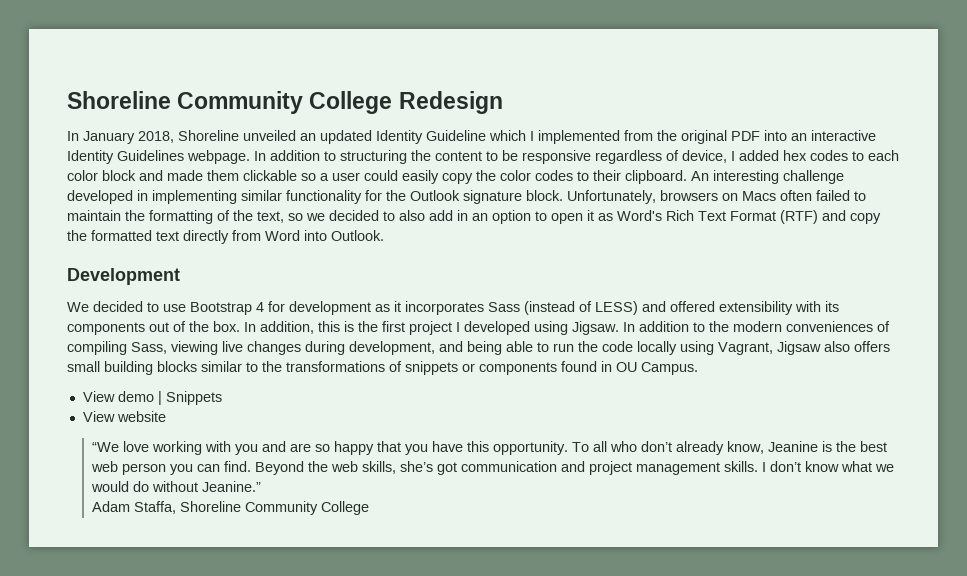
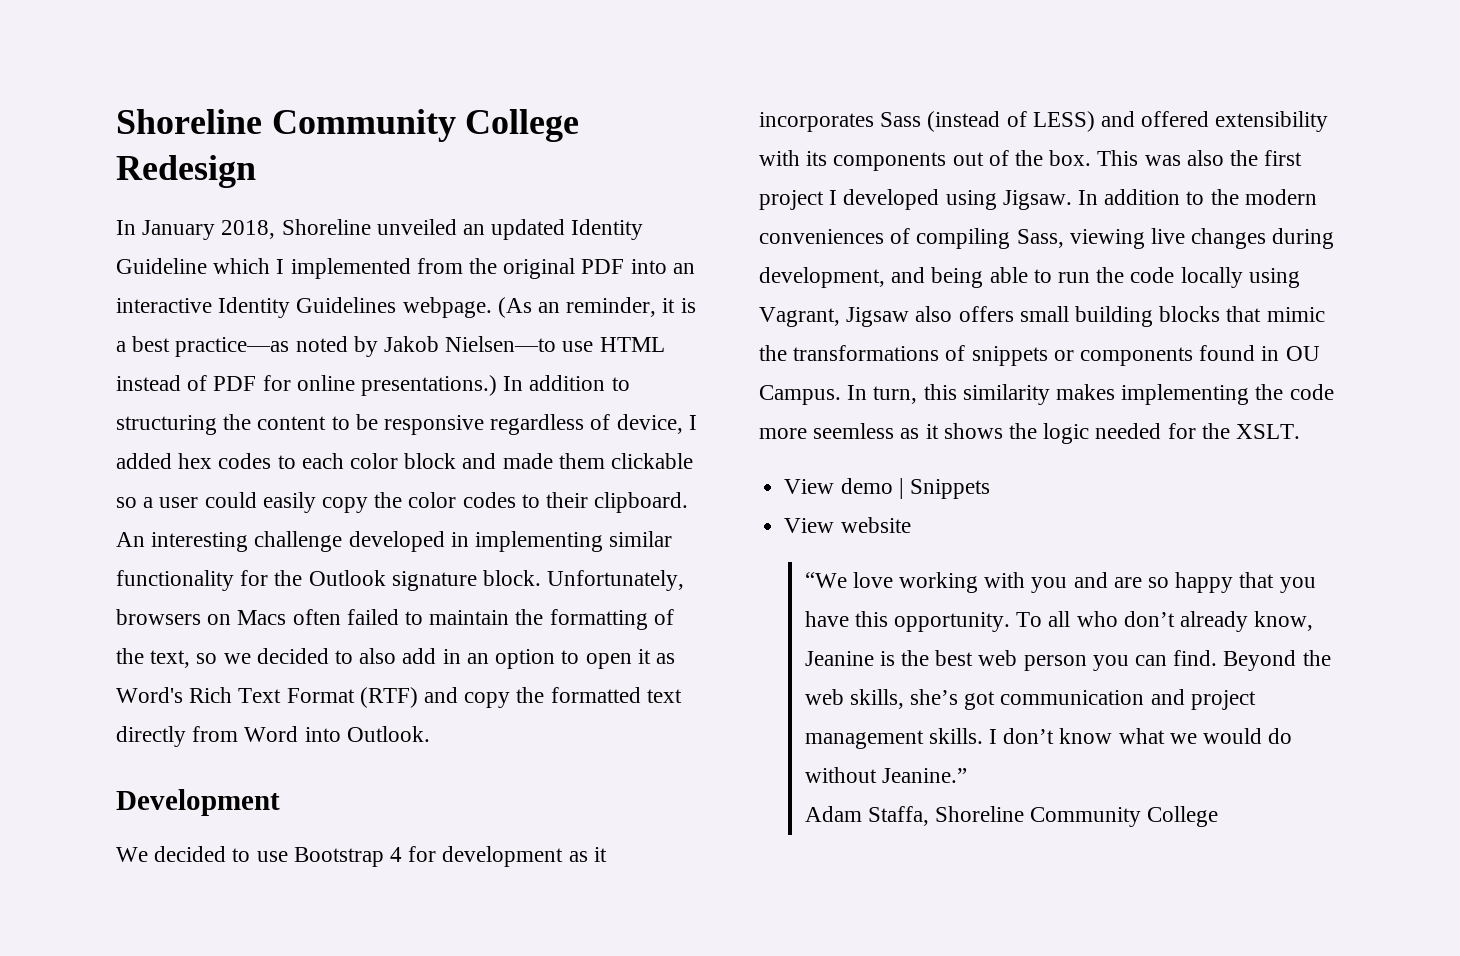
(250, 157) none -> [497,297,696,318] [116,336,665,357] [116,375,498,396] (As an reminder, it is a best practice—as noted by Jakob Nielsen—to use HTML instead of PDF for online presentations.)
[244,321,354,334] In addition, this is -> [1097,150,1224,166] This was also
[201,361,258,372] similar to -> [1226,306,1325,322] that mimic
(698, 368) none -> [847,384,1334,405] [759,423,1301,444] In turn, this similarity makes implementing the code more seemless as it shows the logic needed for the XSLT.

